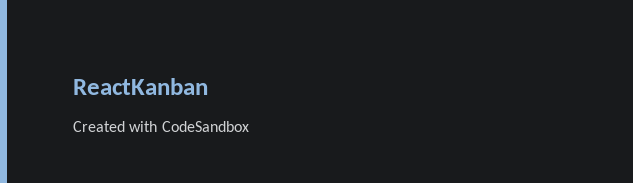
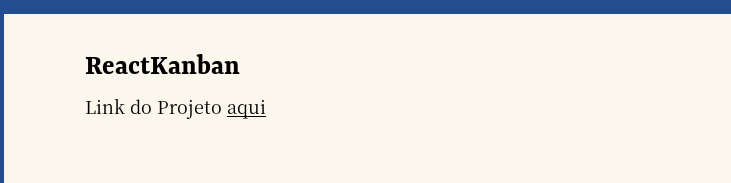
[73,121,249,132] Created with CodeSandbox -> [85,98,266,119] Link do Projeto aqui

